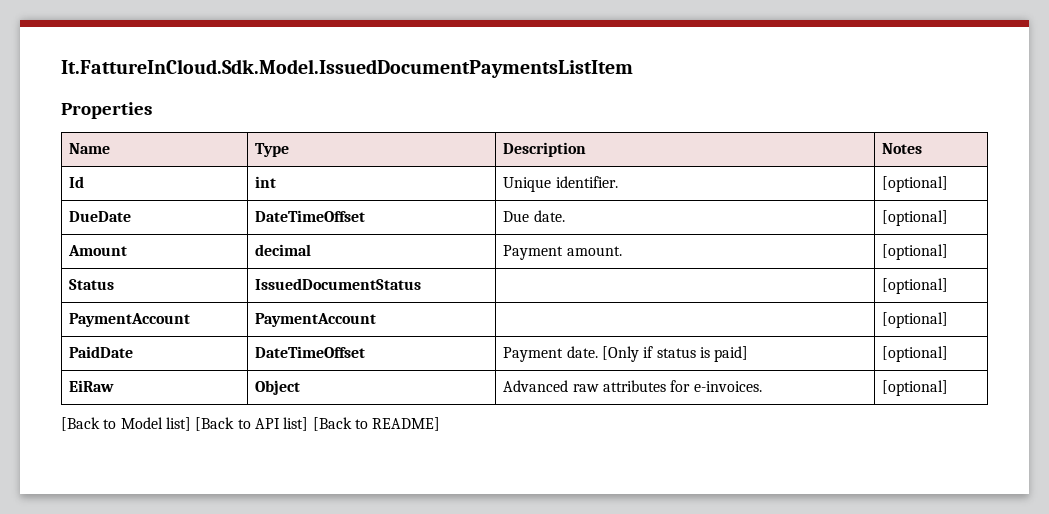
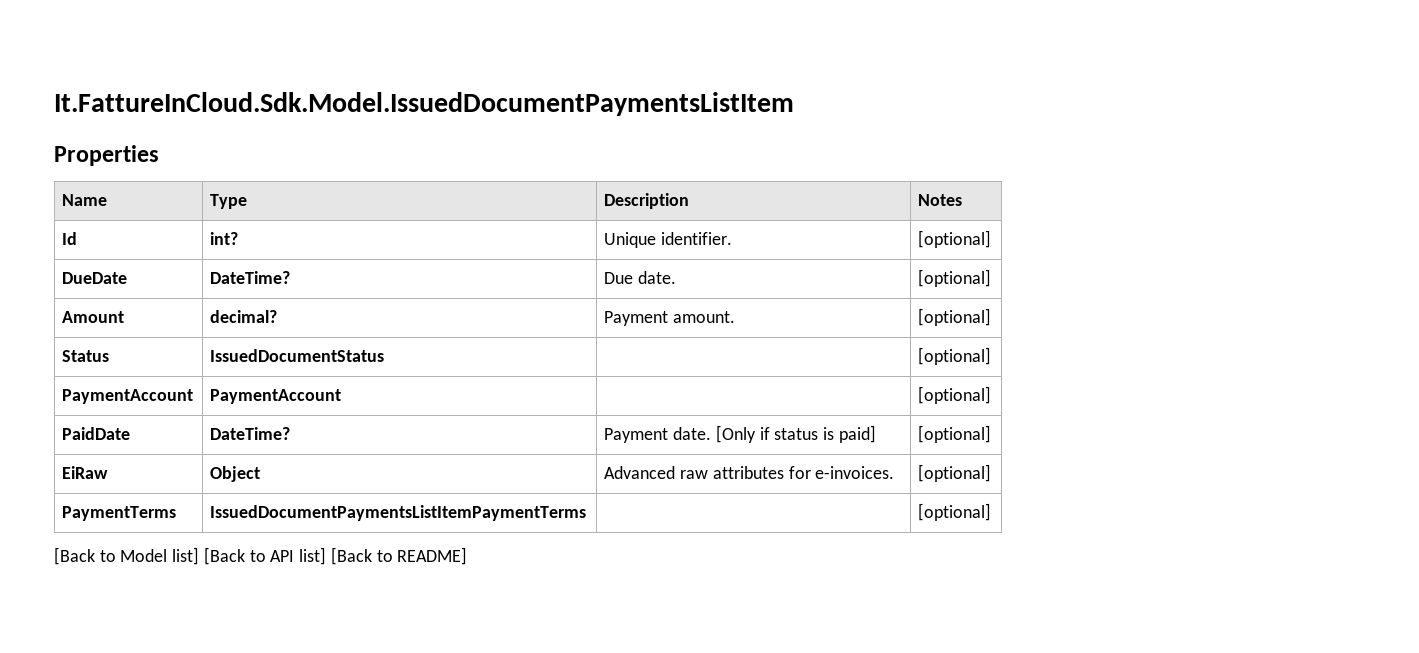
[255,176,277,188] int -> [210,232,239,245] int?
[255,210,366,222] DateTimeOffset -> [210,271,291,284] DateTime?
[255,244,312,256] decimal -> [210,310,278,323] decimal?
[255,346,366,358] DateTimeOffset -> [210,427,291,440] DateTime?
(949, 388) none -> [62,506,177,521] [210,505,587,521] [918,503,992,521] // PaymentTerms | IssuedDocumentPaymentsListItemPaymentTerms | | [optional]

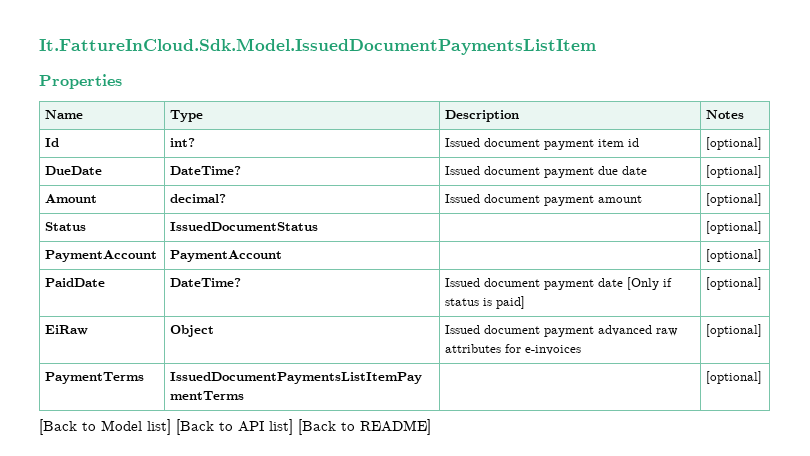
[604,232,733,248] [918,230,992,248] [62,272,128,284] [210,271,291,284] [604,271,677,284] Unique identifier. | [optional] // DueDate | DateTime? | Due date. -> [445,138,640,150] [706,137,763,150] [45,166,103,175] [170,166,242,175] [445,166,648,178] Issued document payment item id | [optional] // DueDate | DateTime? | Issued document payment due date
[604,311,736,326] Payment amount. -> [445,194,643,206] Issued document payment amount
[604,427,712,443] Payment date. -> [445,278,624,290] Issued document payment date
[604,466,676,479] Advanced -> [445,325,653,337] Issued document payment advanced
[815,466,895,479] e-invoices. -> [525,345,582,355] e-invoices

